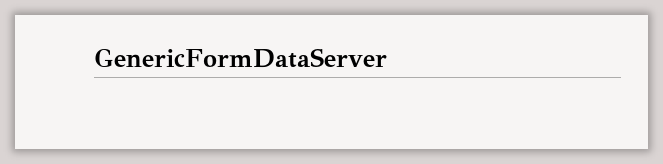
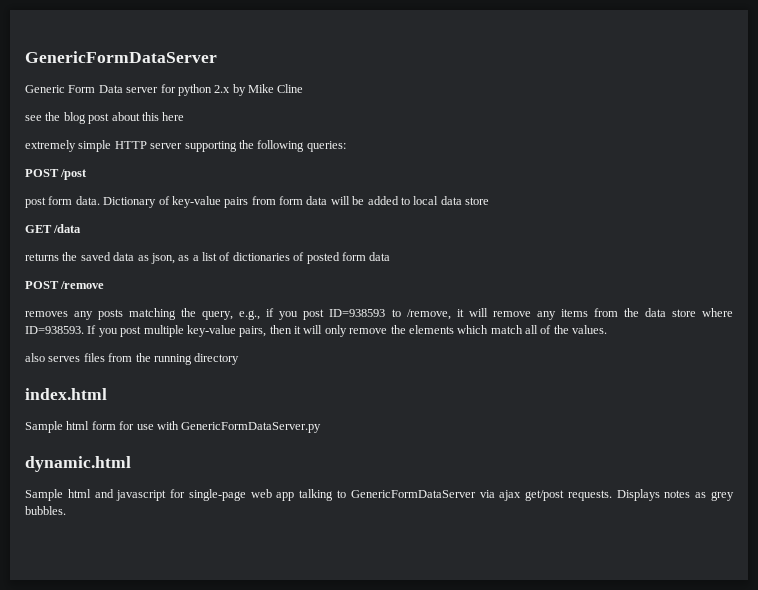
[94,48,387,68] GenericFormDataServer -> [25,51,217,63] [25,84,304,96] [25,112,185,124] [25,140,346,152] [25,169,88,180] [25,196,489,208] [25,224,82,233] [25,252,391,264] [25,281,105,289] [25,308,733,320] [25,325,608,337] [25,353,240,365] [25,388,107,400] [25,421,322,433] [25,456,131,472] [25,489,735,501] [25,506,66,515] GenericFormDataServer // Generic Form Data server for python 2.x by Mike Cline // see the blog post about this here // extremely simple HTTP server supporting the following queries: // POST /post // post form data. Dictionary of key-value pairs from form data will be added to local data store // GET /data // returns the saved data as json, as a list of dictionaries of posted form data // POST /remove // removes any posts matching the query, e.g., if you post ID=938593 to /remove, it will remove any items from the data store where ID=938593. If you post multiple key-value pairs, then it will only remove the elements which match all of the values. // also serves files from the running directory // index.html // Sample html form for use with GenericFormDataServer.py // dynamic.html // Sample html and javascript for single-page web app talking to GenericFormDataServer via ajax get/post requests. Displays notes as grey bubbles.

